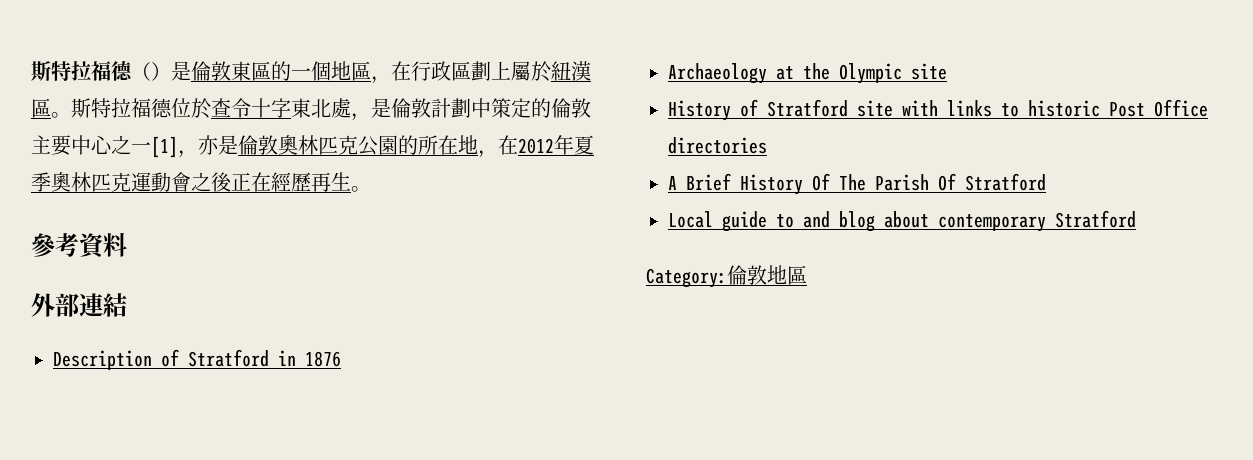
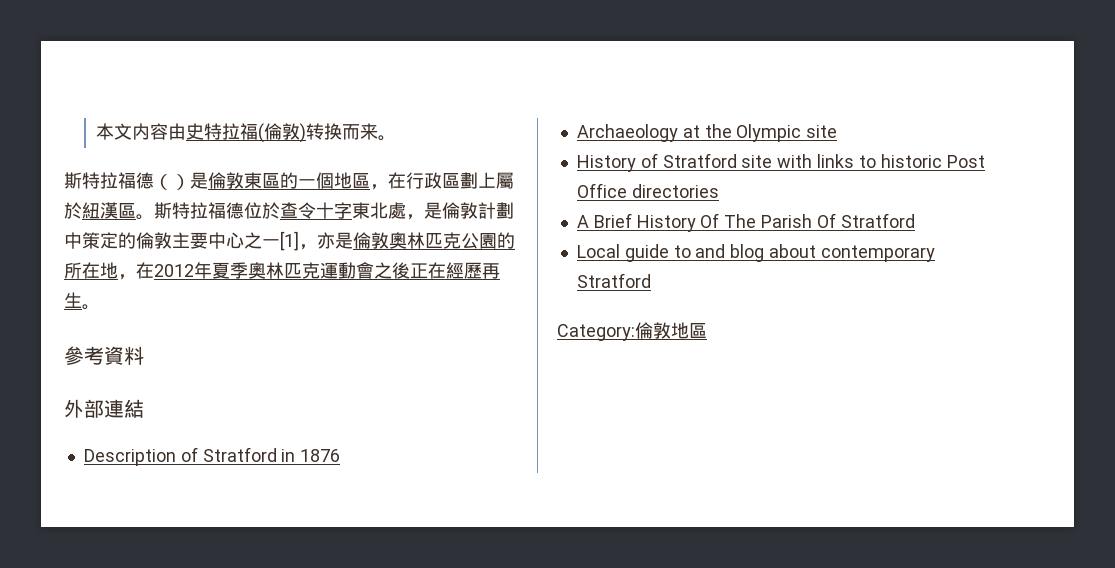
(31, 71) none -> [96,123,397,143] 本文内容由史特拉福(倫敦)转换而来。 //

